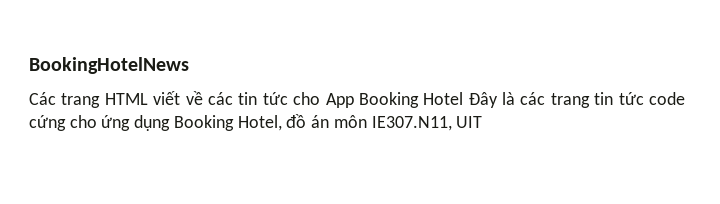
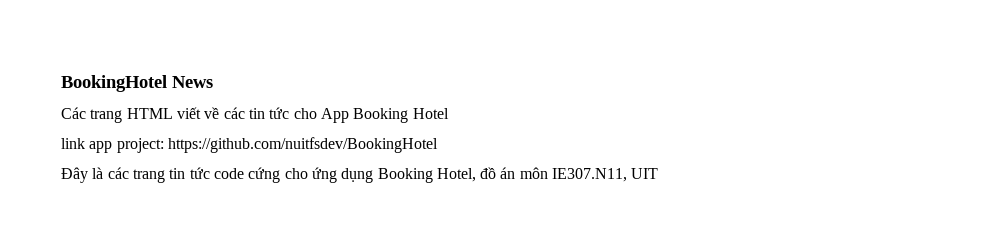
[29,57,189,74] BookingHotelNews -> [61,75,213,92] BookingHotel News
(464, 98) none -> [61,137,438,153] // link app project: https://github.com/nuitfsdev/BookingHotel //

